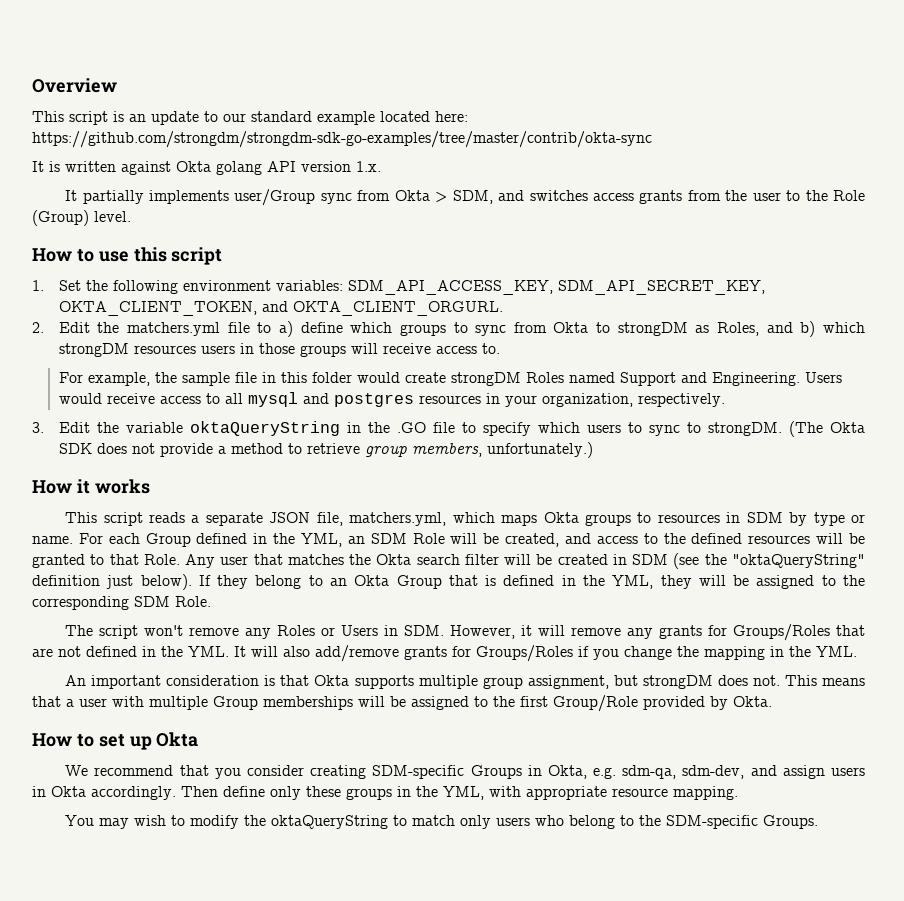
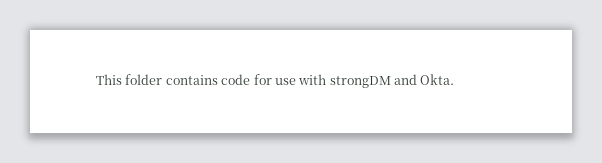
[32,78,117,93] [32,111,468,125] [32,131,652,148] [32,161,381,175] [65,189,865,206] [32,210,131,226] [32,247,223,265] [32,280,765,295] [58,301,503,316] [32,321,866,337] [58,343,500,357] [58,372,842,386] [58,392,725,407] [32,421,865,437] [58,442,593,458] [32,479,150,494] [65,512,865,526] [32,533,866,547] [32,553,866,569] [32,574,866,590] [32,596,211,610] [65,624,865,641] [32,645,857,662] [65,675,865,689] [32,695,772,712] [32,732,199,750] [65,765,865,779] [32,786,738,800] [65,815,819,829] Overview // This script is an update to our standard example located here: https://github.com/strongdm/strongdm-sdk-go-examples/tree/master/contrib/okta-sync // It is written against Okta golang API version 1.x. // It partially implements user/Group sync from Okta > SDM, and switches access grants from the user to the Role (Group) level. // How to use this script // 1. Set the following environment variables: SDM_API_ACCESS_KEY, SDM_API_SECRET_KEY, OKTA_CLIENT_TOKEN, and OKTA_CLIENT_ORGURL. // 2. Edit the matchers.yml file to a) define which groups to sync from Okta to strongDM as Roles, and b) which strongDM resources users in those groups will receive access to. // For example, the sample file in this folder would create strongDM Roles named Support and Engineering. Users would receive access to all mysql and postgres resources in your organization, respectively. // 3. Edit the variable oktaQueryString in the .GO file to specify which users to sync to strongDM. (The Okta SDK does not provide a method to retrieve group members, unfortunately.) // How it works // This script reads a separate JSON file, matchers.yml, which maps Okta groups to resources in SDM by type or name. For each Group defined in the YML, an SDM Role will be created, and access to the defined resources will be granted to that Role. Any user that matches the Okta search filter will be created in SDM (see the "oktaQueryString" definition just below). If they belong to an Okta Group that is defined in the YML, they will be assigned to the corresponding SDM Role. // The script won't remove any Roles or Users in SDM. However, it will remove any grants for Groups/Roles that are not defined in the YML. It will also add/remove grants for Groups/Roles if you change the mapping in the YML. // An important consideration is that Okta supports multiple group assignment, but strongDM does not. This means that a user with multiple Group memberships will be assigned to the first Group/Role provided by Okta. // How to set up Okta // We recommend that you consider creating SDM-specific Groups in Okta, e.g. sdm-qa, sdm-dev, and assign users in Okta accordingly. Then define only these groups in the YML, with appropriate resource mapping. // You may wish to modify the oktaQueryString to match only users who belong to the SDM-specific Groups. -> [96,74,455,88] This folder contains code for use with strongDM and Okta.

